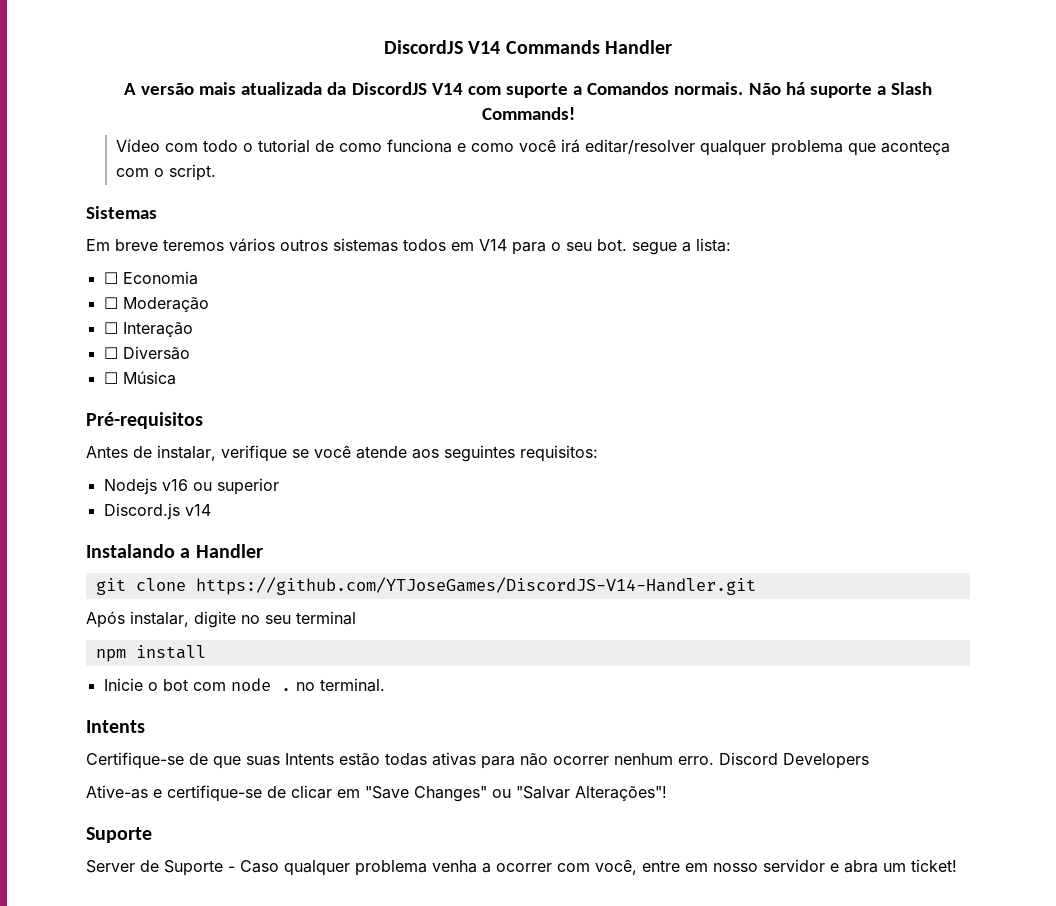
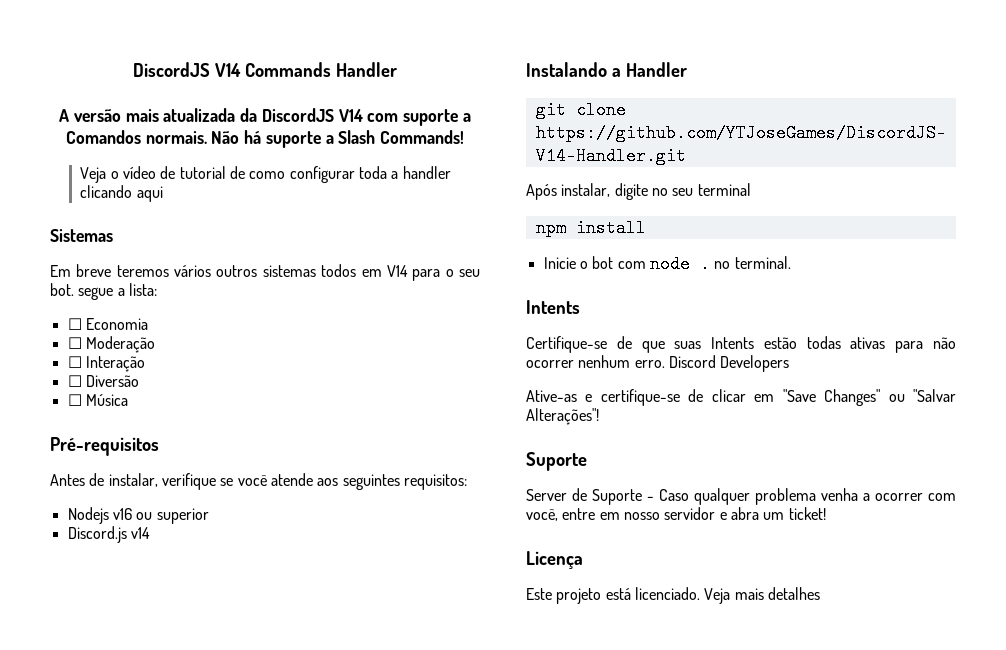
[116,139,951,156] [116,164,217,181] Vídeo com todo o tutorial de como funciona e como você irá editar/resolver qualquer problema que aconteça com o script. -> [80,166,451,183] [80,185,163,202] Veja o vídeo de tutorial de como configurar toda a handler clicando aqui
(957, 865) none -> [526,551,583,569] [526,587,820,604] // Licença // Este projeto está licenciado. Veja mais detalhes

